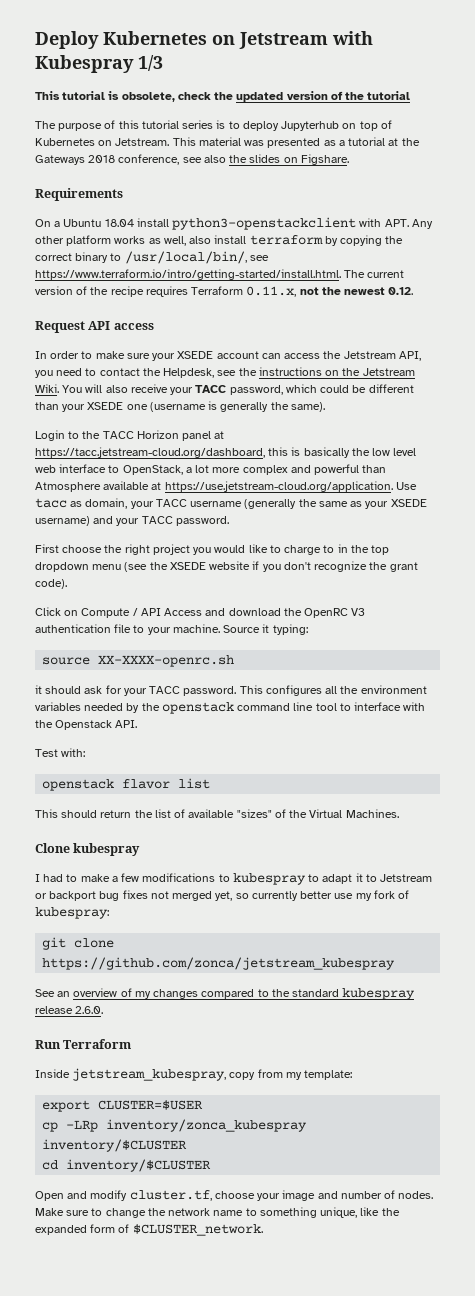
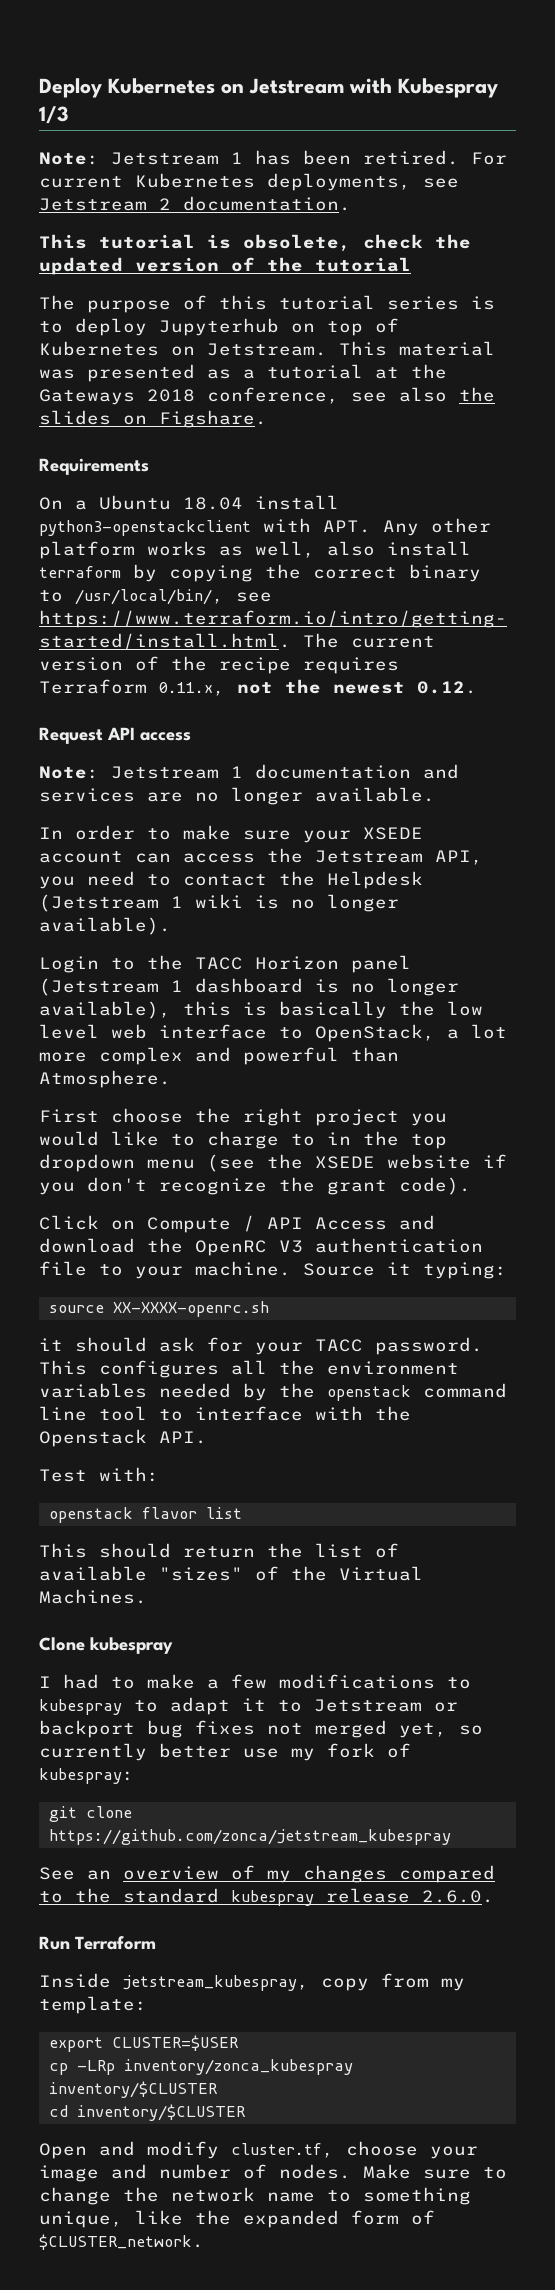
(163, 63) none -> [39,150,507,165] [39,173,459,191] [39,196,351,211] // Note: Jetstream 1 has been retired. For current Kubernetes deployments, see Jetstream 2 documentation.
(154, 326) none -> [39,764,459,779] [39,787,435,805] // Note: Jetstream 1 documentation and services are no longer available.
[163,367,415,378] [35,384,414,395] [35,401,325,412] Helpdesk, see the instructions on the Jetstream Wiki. You will also receive your TACC password, which could be different than your XSEDE one (username is generally the same). -> [327,871,423,889] [39,894,399,912] [39,917,171,935] Helpdesk (Jetstream 1 wiki is no longer available).
[214,431,225,439] [35,447,265,458] at https://tacc.jetstream-cloud.org/dashboard, -> [39,978,459,996] [39,1001,171,1019] (Jetstream 1 dashboard is no longer available),
[35,481,417,492] [35,498,427,509] [35,516,229,526] Atmosphere available at https://use.jetstream-cloud.org/application. Use tacc as domain, your TACC username (generally the same as your XSEDE username) and your TACC password. -> [39,1070,171,1088] Atmosphere.

